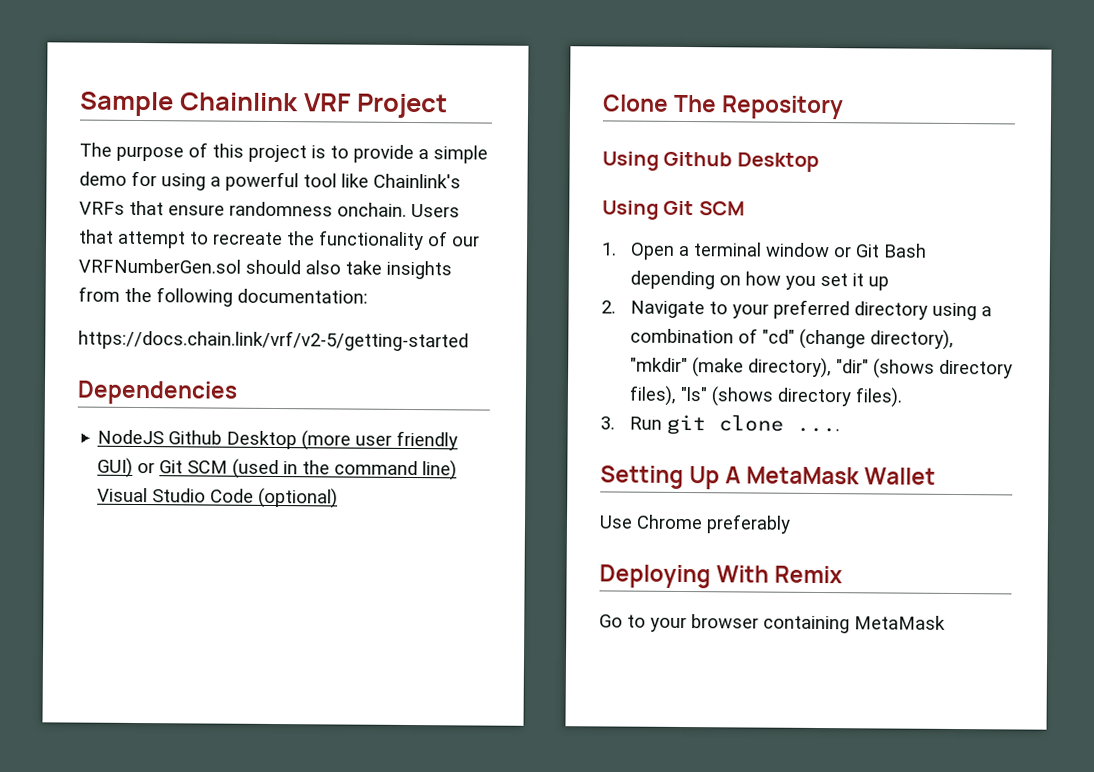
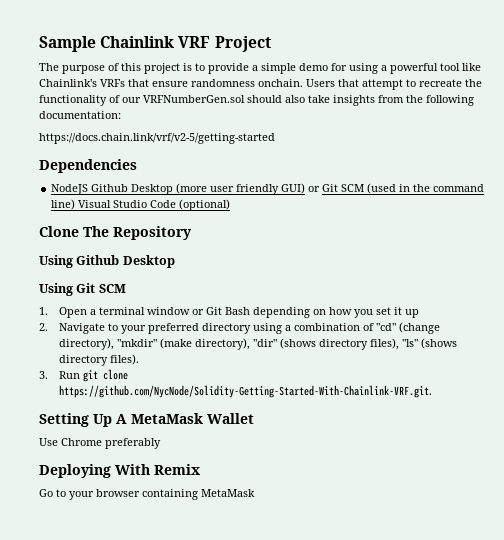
[795,427,840,433] .... -> [59,385,433,398] https://github.com/NycNode/Solidity-Getting-Started-With-Chainlink-VRF.git.

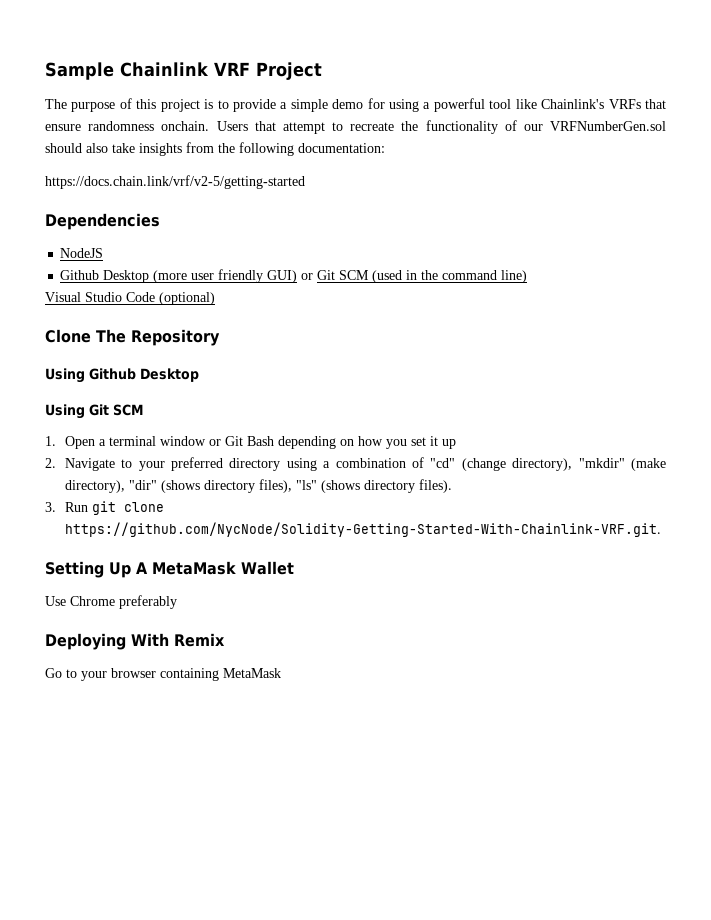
(89, 189) none -> (104, 253) //
(76, 204) none -> (528, 276) //

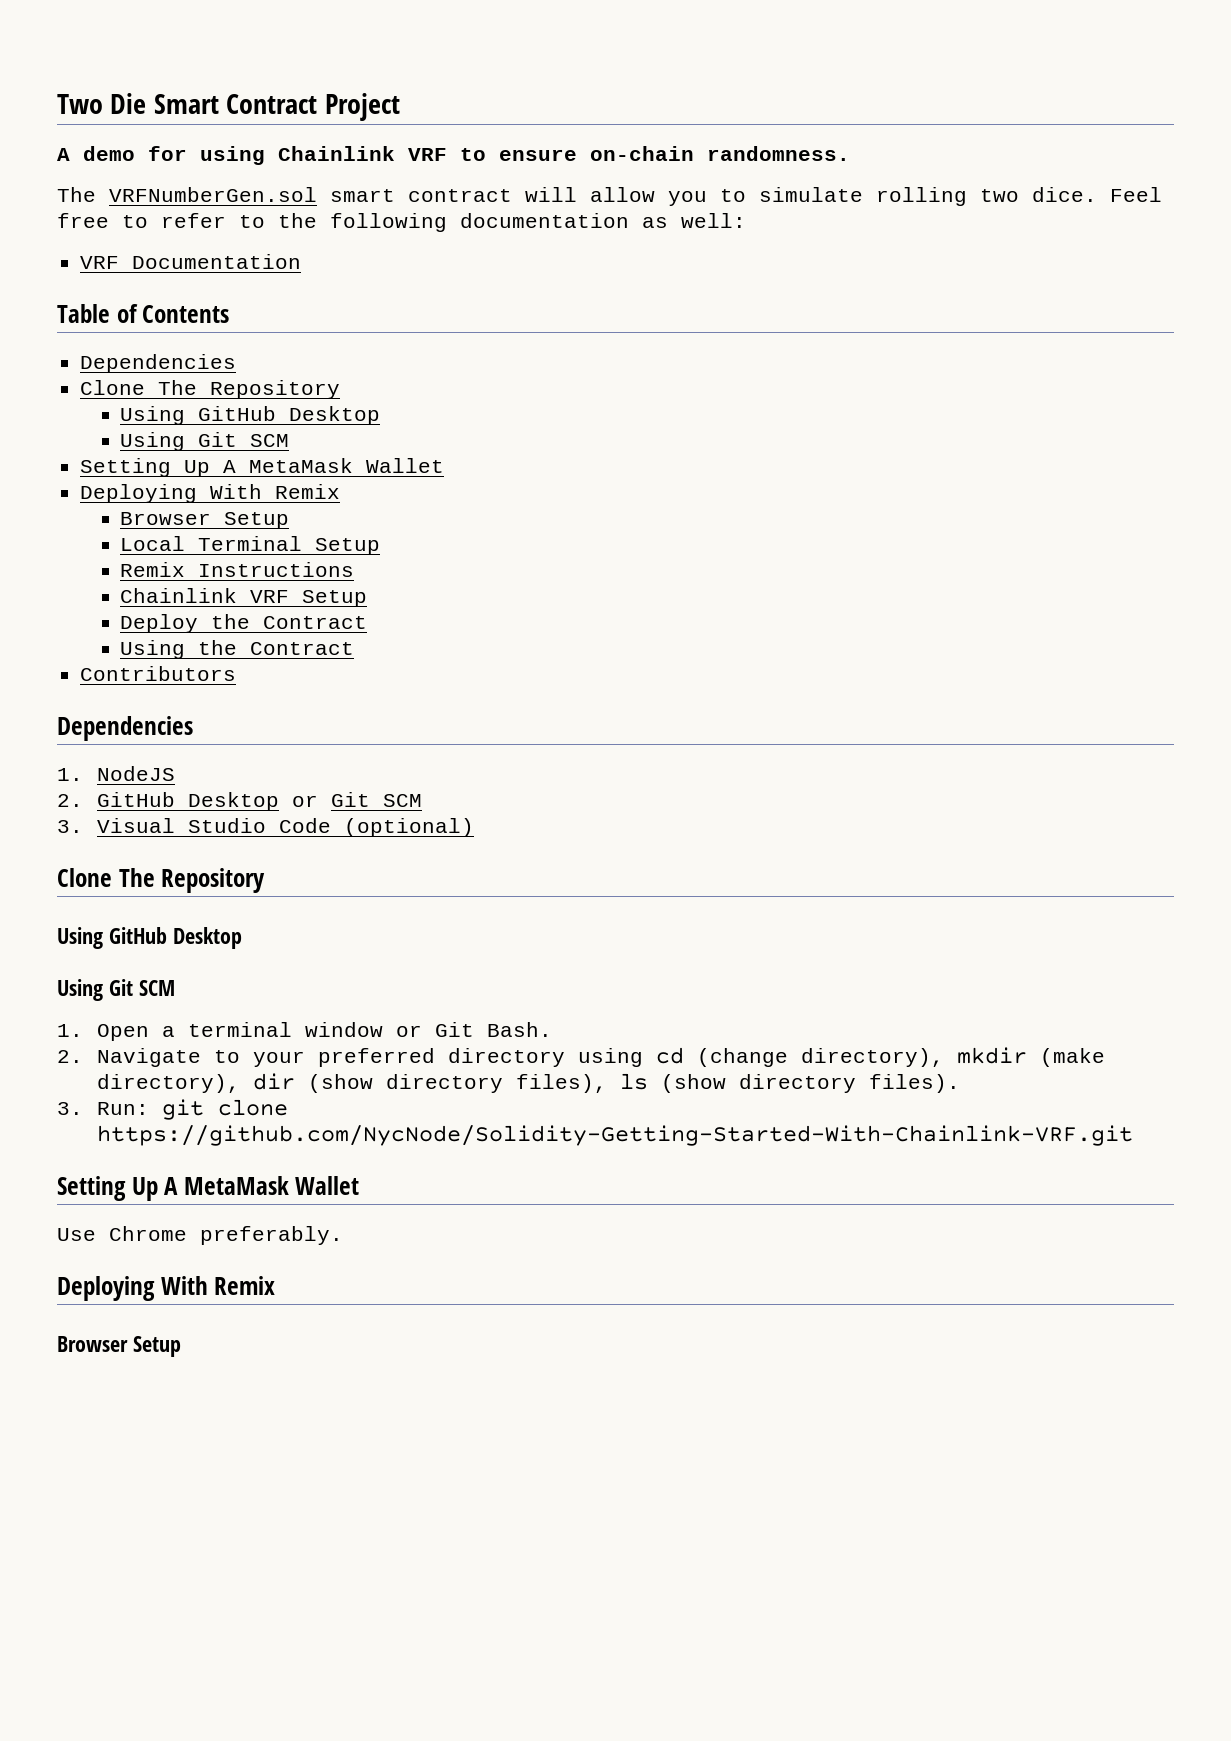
[45,62,322,80] [45,98,667,112] [45,120,666,134] [45,142,385,156] [45,175,305,189] [45,213,160,230] [60,248,104,258] [60,269,528,283] Sample Chainlink VRF Project // The purpose of this project is to provide a simple demo for using a powerful tool like Chainlink's VRFs that ensure randomness onchain. Users that attempt to recreate the functionality of our VRFNumberGen.sol should also take insights from the following documentation: // https://docs.chain.link/vrf/v2-5/getting-started // Dependencies // NodeJS // Github Desktop (more user friendly GUI) or Git SCM (used in the command line) // -> [57,93,400,121] [57,146,850,165] [57,187,1162,206] [57,213,746,232] [80,254,302,269] [57,304,230,323] [80,354,237,373] [80,380,341,399] [120,406,381,425] [120,432,290,451] [80,458,445,477] [80,484,341,503] [120,512,290,529] [120,536,381,555] [120,562,355,577] [120,588,368,607] [120,614,368,633] [120,640,355,659] [80,666,237,681] [57,716,193,741] [57,766,176,781] [57,792,423,811] [57,820,83,833] Two Die Smart Contract Project // A demo for using Chainlink VRF to ensure on-chain randomness. // The VRFNumberGen.sol smart contract will allow you to simulate rolling two dice. Feel free to refer to the following documentation as well: // VRF Documentation // Table of Contents // Dependencies // Clone The Repository // Using GitHub Desktop // Using Git SCM // Setting Up A MetaMask Wallet // Deploying With Remix // Browser Setup // Local Terminal Setup // Remix Instructions // Chainlink VRF Setup // Deploy the Contract // Using the Contract // Contributors // Dependencies // 1. NodeJS // 2. GitHub Desktop or Git SCM // 3.
[89,368,136,380] Github -> [108,927,167,944] GitHub
[246,436,456,449] Bash depending on how you set it up -> [487,1022,553,1037] Bash.
[323,457,456,468] a combination of "cd" -> [656,1047,685,1064] cd
[578,458,625,468] "mkdir" -> [957,1047,1028,1064] mkdir
[128,479,360,493] "dir" (shows directory files), "ls" (shows -> [253,1073,727,1093] dir (show directory files), ls (show
[64,502,88,512] Run -> [97,1102,150,1115] Run:
[64,522,661,537] https://github.com/NycNode/Solidity-Getting-Started-With-Chainlink-VRF.git. -> [97,1125,1134,1146] https://github.com/NycNode/Solidity-Getting-Started-With-Chainlink-VRF.git
[119,595,177,609] [45,633,225,650] [45,668,281,681] preferably // Deploying With Remix // Go to your browser containing MetaMask -> [200,1226,343,1245] [57,1276,276,1301] [57,1336,181,1357] preferably. // Deploying With Remix // Browser Setup

